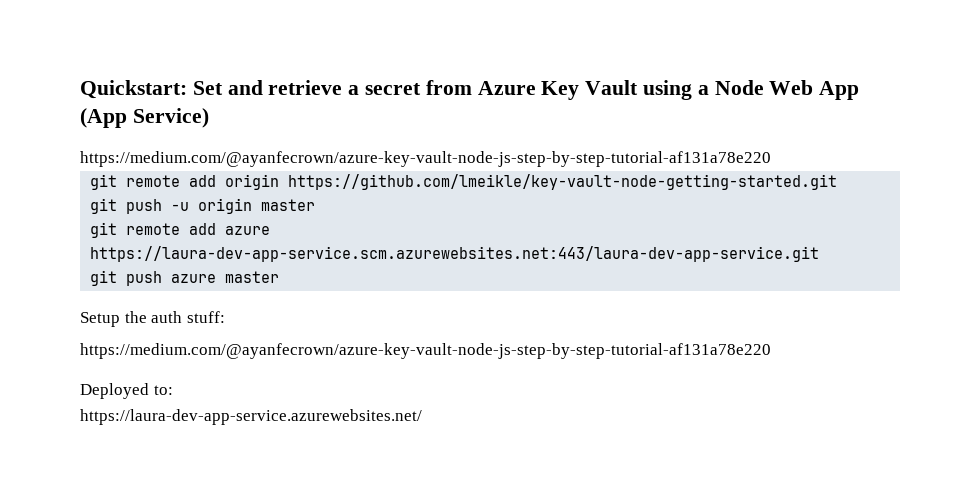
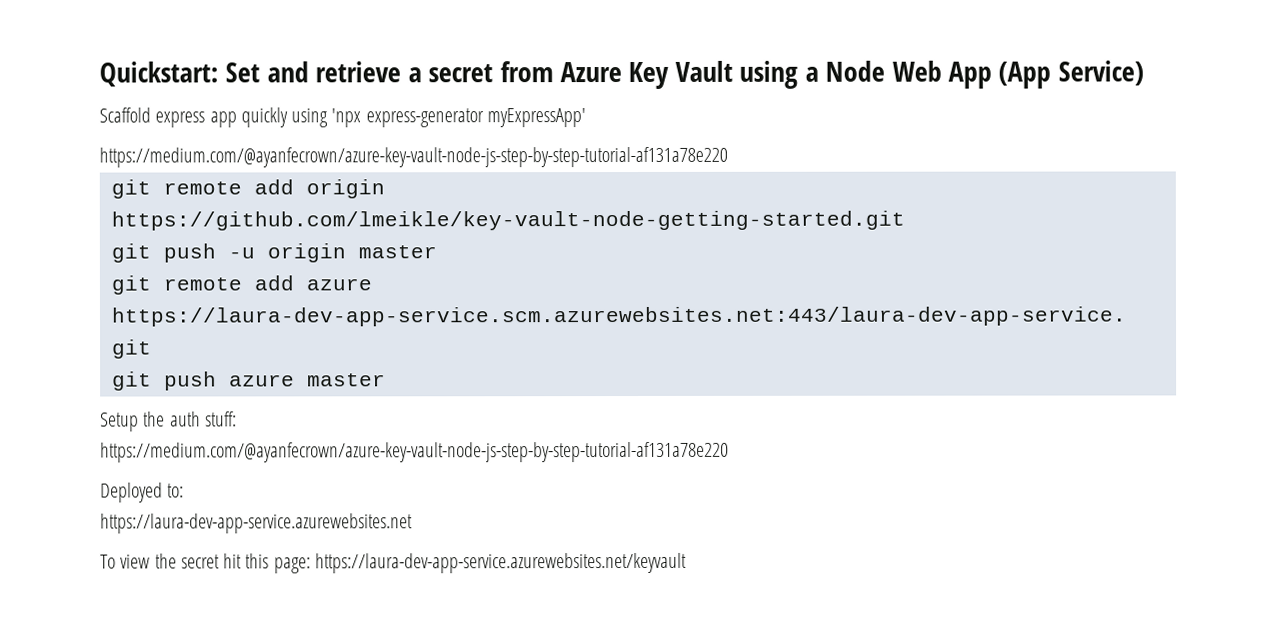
(209, 118) none -> [99,107,586,128] // Scaffold express app quickly using 'npx express-generator myExpressApp'
[80,409,422,425] https://laura-dev-app-service.azurewebsites.net/ -> [100,513,413,534] [100,552,687,574] https://laura-dev-app-service.azurewebsites.net // To view the secret hit this page: https://laura-dev-app-service.azurewebsites.net/keyvault

